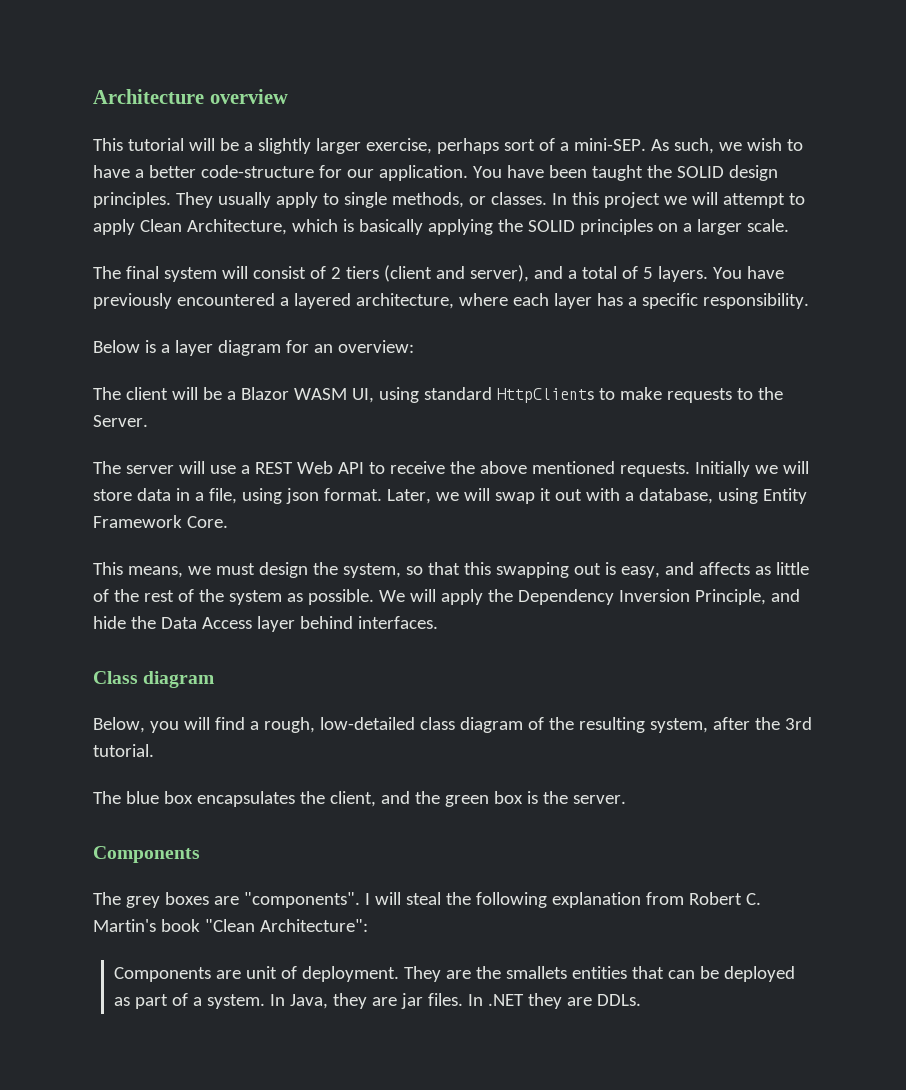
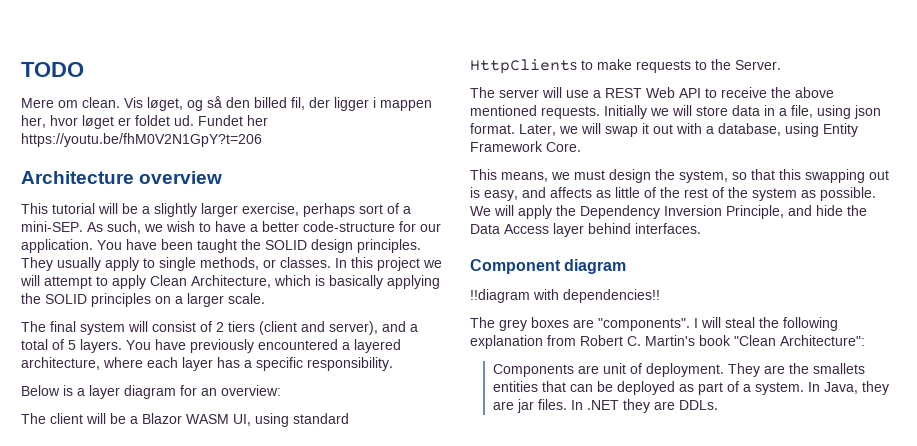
(93, 96) none -> [21,62,84,77] [21,96,432,111] [21,115,268,129] [21,133,262,147] TODO // Mere om clean. Vis løget, og så den billed fil, der ligger i mappen her, hvor løget er foldet ud. Fundet her https://youtu.be/fhM0V2N1GpY?t=206 //
[93,671,138,684] Class -> [470,259,561,274] Component
[93,717,812,733] [93,744,154,757] [93,791,626,807] [93,846,200,863] Below, you will find a rough, low-detailed class diagram of the resulting system, after the 3rd tutorial. // The blue box encapsulates the client, and the green box is the server. // Components -> [470,289,660,303] !!diagram with dependencies!!

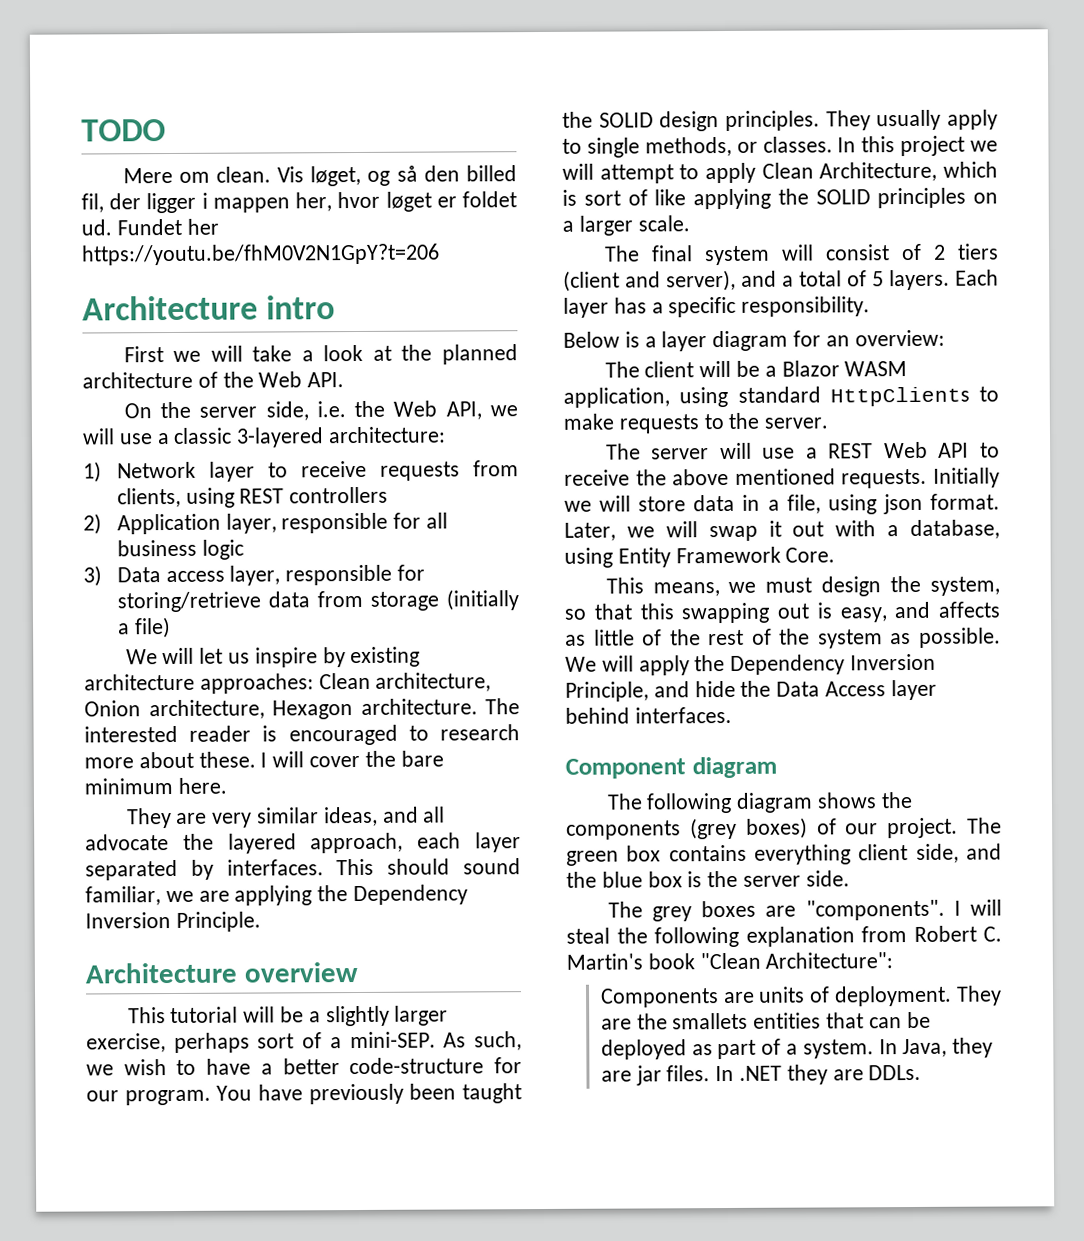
(262, 140) none -> [82,295,336,321] [123,344,518,365] [82,371,345,389] [123,400,518,421] [82,426,447,448] [83,460,519,483] [116,486,389,508] [83,512,449,535] [116,539,244,560] [83,564,426,587] [116,589,519,613] [117,617,171,639] [125,646,421,668] [84,672,492,694] [84,698,520,720] [84,724,520,746] [84,750,444,769] [84,777,227,795] [126,806,446,829] [85,832,521,854] [85,858,521,881] [85,884,469,906] [85,911,261,932] // Architecture intro // First we will take a look at the planned architecture of the Web API. // On the server side, i.e. the Web API, we will use a classic 3-layered architecture: // 1) Network layer to receive requests from clients, using REST controllers // 2) Application layer, responsible for all business logic // 3) Data access layer, responsible for storing/retrieve data from storage (initially a file) // We will let us inspire by existing architecture approaches: Clean architecture, Onion architecture, Hexagon architecture. The interested reader is encouraged to research more about these. I will cover the bare minimum here. // They are very similar ideas, and all advocate the layered approach, each layer separated by interfaces. This should sound familiar, we are applying the Dependency Inversion Principle.
[21,239,157,253] application. You have -> [124,1083,404,1106] program. You have previously
[329,275,383,289] basically -> [583,189,687,206] sort of like
[126,339,401,353] [21,357,178,370] You have previously encountered a layered architecture, where each -> [955,269,999,286] Each
[233,414,251,426] UI, -> [563,387,670,408] application,
[735,60,781,70] Server. -> [764,417,829,429] server.
[470,289,660,303] !!diagram with dependencies!! -> [606,792,913,814] [566,817,1002,840] [566,843,1002,866] [566,870,850,888] The following diagram shows the components (grey boxes) of our project. The green box contains everything client side, and the blue box is the server side.
[602,363,626,374] unit -> [758,986,806,1003] units

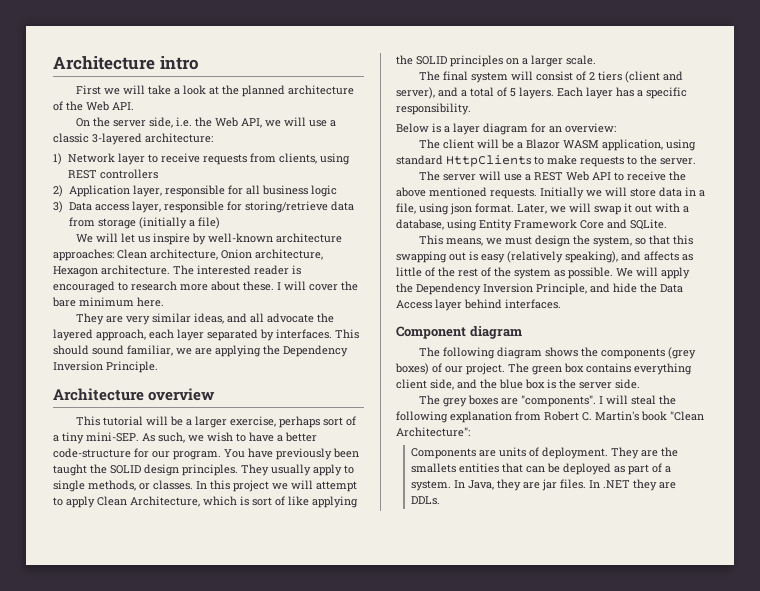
[81,119,166,142] [122,165,517,187] [81,191,517,214] [81,218,219,236] [81,243,440,266] TODO // Mere om clean. Vis løget, og så den billed fil, der ligger i mappen her, hvor løget er foldet ud. Fundet her https://youtu.be/fhM0V2N1GpY?t=206 // -> (53, 63) none
[350,646,421,668] existing -> [208,233,274,243] well-known
[325,1005,390,1027] slightly -> (193, 422) none
(342, 1043) none -> [62,432,84,444] tiny
[785,547,836,563] Core. -> [580,219,667,230] Core and SQLite.
[839,607,888,623] easy, -> [481,251,618,263] easy (relatively speaking),

